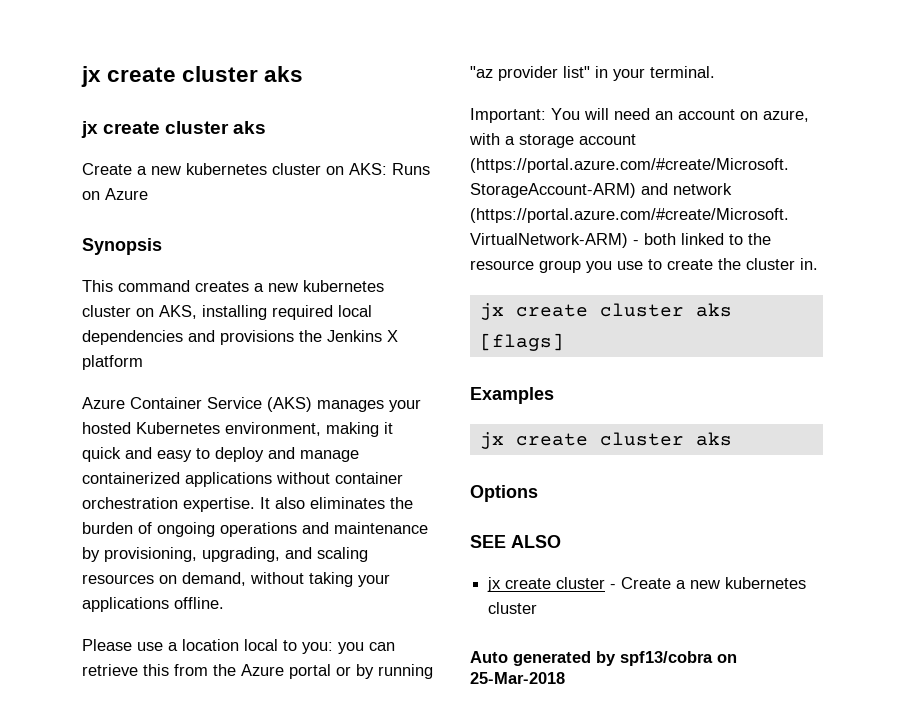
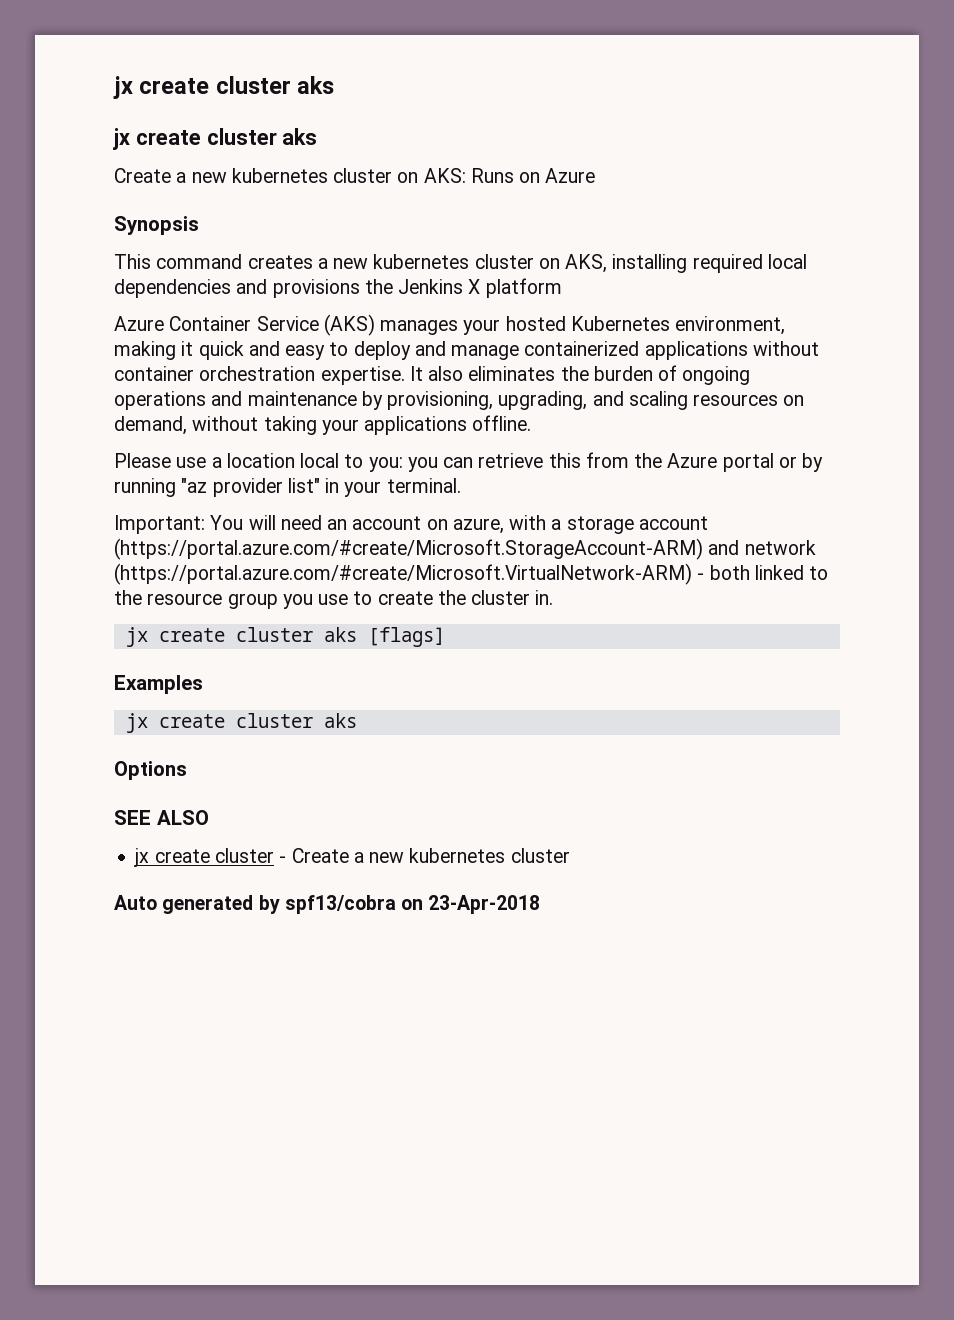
[470,672,565,684] 25-Mar-2018 -> [428,895,541,914] 23-Apr-2018

